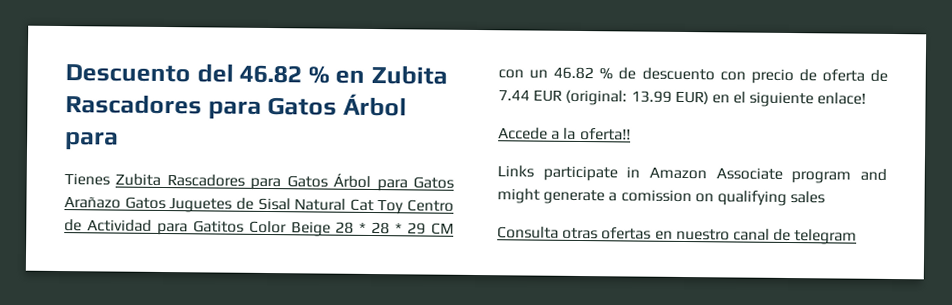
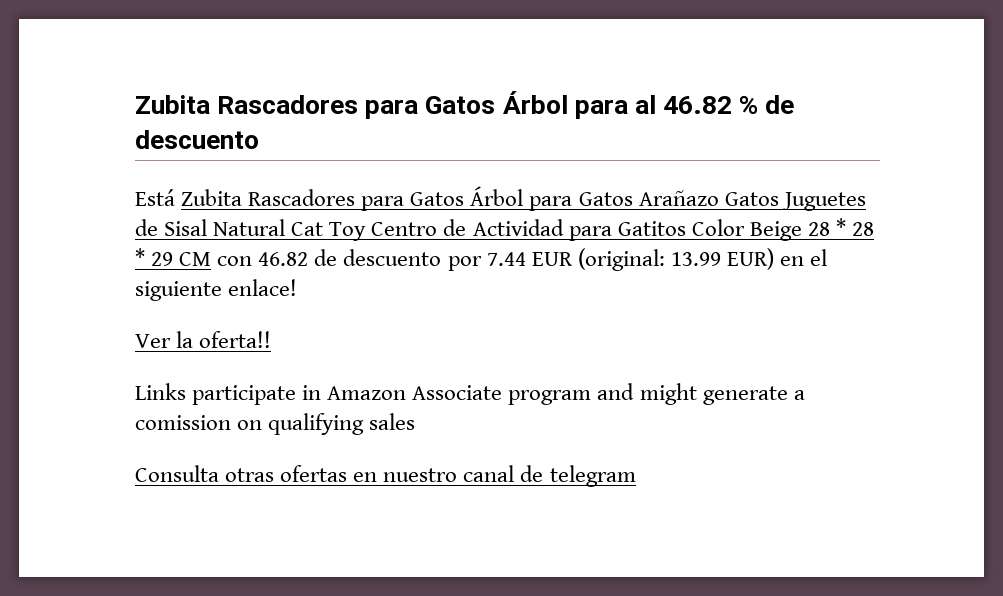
[65,63,449,85] [65,93,407,120] [65,131,119,151] [64,173,110,186] Descuento del 46.82 % en Zubita Rascadores para Gatos Árbol para // Tienes -> [135,91,795,119] [135,130,259,149] [135,189,175,206] Zubita Rascadores para Gatos Árbol para al 46.82 % de descuento // Está
[529,66,888,85] un 46.82 % de descuento con precio de oferta de -> [258,249,482,271] 46.82 de descuento por
[498,127,561,140] Accede a -> [135,334,171,348] Ver

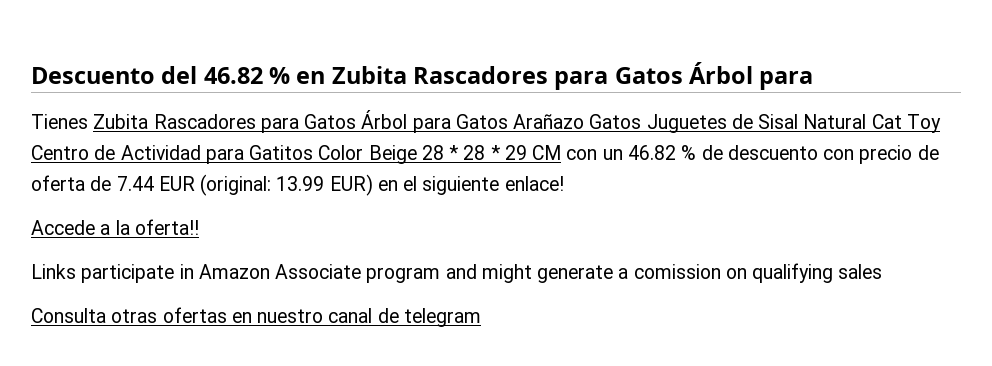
[135,91,795,119] [135,130,259,149] [135,189,175,206] Zubita Rascadores para Gatos Árbol para al 46.82 % de descuento // Está -> [31,62,814,90] [31,114,88,129] Descuento del 46.82 % en Zubita Rascadores para Gatos Árbol para // Tienes
[258,249,482,271] 46.82 de descuento por -> [602,145,939,164] [31,175,112,191] un 46.82 % de descuento con precio de oferta de
[135,334,171,348] Ver -> [31,220,111,235] Accede a

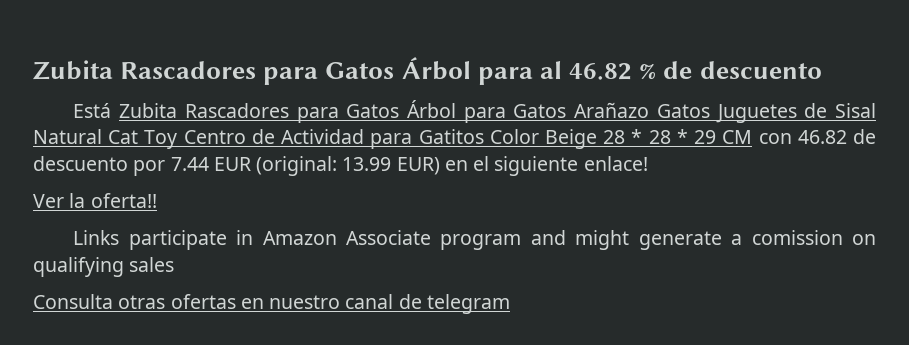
[31,62,814,90] [31,114,88,129] Descuento del 46.82 % en Zubita Rascadores para Gatos Árbol para // Tienes -> [33,57,822,85] [73,103,112,118] Zubita Rascadores para Gatos Árbol para al 46.82 % de descuento // Está
[602,145,939,164] [31,175,112,191] un 46.82 % de descuento con precio de oferta de -> [797,129,876,144] [33,156,166,176] 46.82 de descuento por
[31,220,111,235] Accede a -> [33,194,64,208] Ver

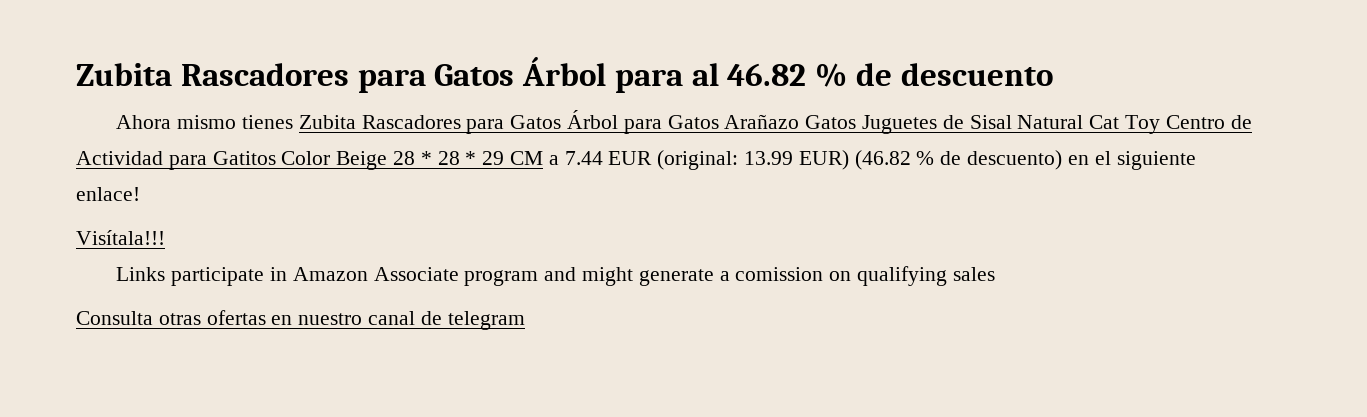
[73,103,112,118] Está -> [116,115,294,129] Ahora mismo tienes
[758,129,876,144] [33,156,166,176] con 46.82 de descuento por -> [548,155,559,165] a
(440, 166) none -> [854,150,1063,170] (46.82 % de descuento)
[33,193,157,208] Ver la oferta!! -> [76,230,165,245] Visítala!!!

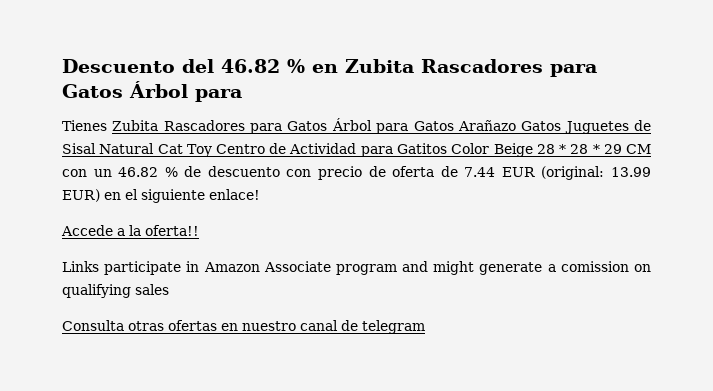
[76,57,1053,93] [116,115,294,129] Zubita Rascadores para Gatos Árbol para al 46.82 % de descuento // Ahora mismo tienes -> [62,59,597,77] [62,81,242,102] [62,120,107,131] Descuento del 46.82 % en Zubita Rascadores para Gatos Árbol para // Tienes
[548,155,559,165] a -> [62,166,458,180] con un 46.82 % de descuento con precio de oferta de
[854,150,1063,170] (46.82 % de descuento) -> (100, 195) none
[76,230,165,245] Visítala!!! -> [61,225,199,236] Accede a la oferta!!

